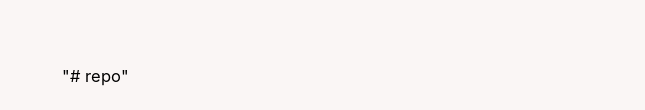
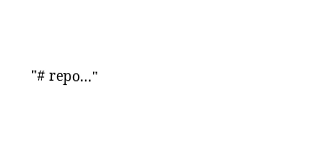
[85,70,129,86] repo" -> [48,70,99,86] repo..."

